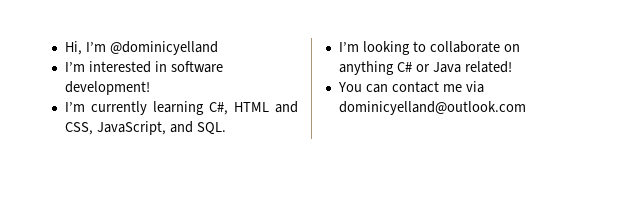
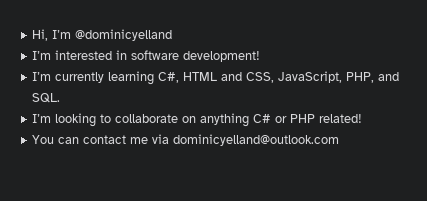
(166, 128) none -> [346,72,375,83] PHP,
[432,62,461,73] Java -> [290,114,316,123] PHP

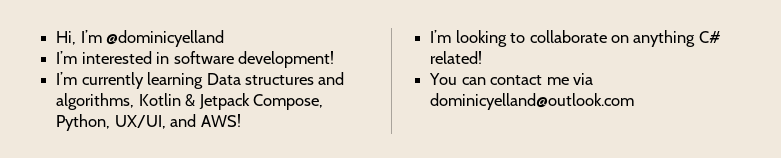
[158,71,400,83] [32,93,61,103] C#, HTML and CSS, JavaScript, PHP, and SQL. -> [206,72,345,85] [56,93,323,110] [56,114,241,131] Data structures and algorithms, Kotlin & Jetpack Compose, Python, UX/UI, and AWS!
[275,114,316,123] or PHP -> (721, 37) none

